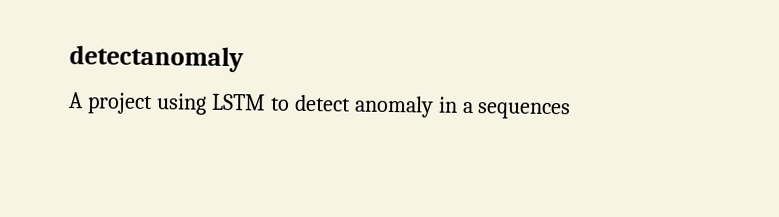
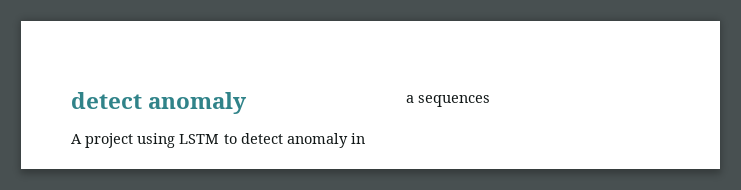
[69,45,244,73] detectanomaly -> [71,92,248,114] detect anomaly

